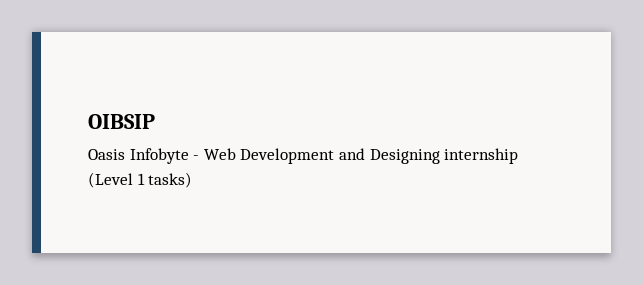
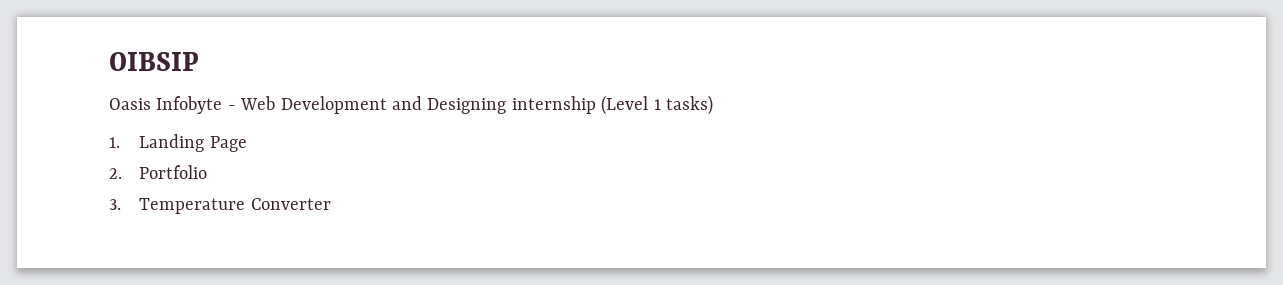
(193, 180) none -> [109,134,247,152] [109,165,208,179] [109,198,331,214] // 1. Landing Page // 2. Portfolio // 3. Temperature Converter

